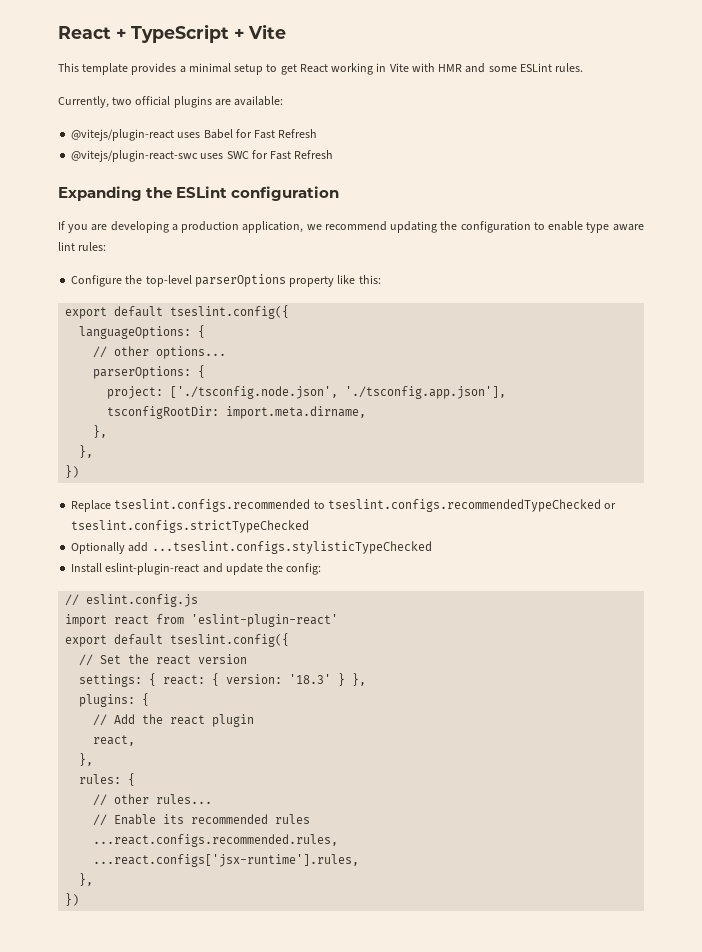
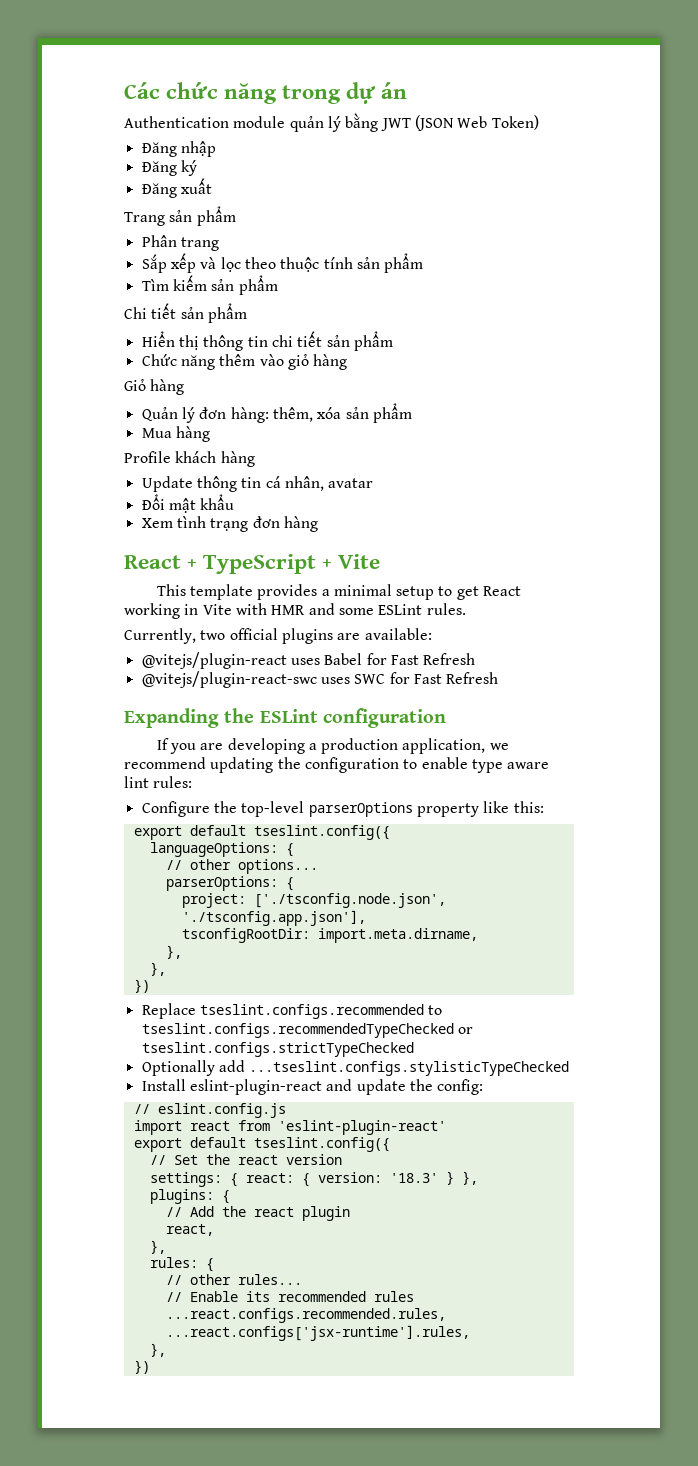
(58, 32) none -> [124,82,408,104] [124,113,539,132] [141,141,216,157] [141,160,197,176] [141,178,212,198] [124,206,236,226] [141,235,219,251] [141,253,424,273] [141,275,278,295] [124,303,247,323] [141,331,393,351] [141,354,348,370] [124,379,185,395] [141,403,412,423] [141,426,210,442] [124,451,255,467] [141,476,374,492] [141,494,235,513] [141,516,318,532] Các chức năng trong dự án // Authentication module quản lý bằng JWT (JSON Web Token) // Đăng nhập // Đăng ký // Đăng xuất // Trang sản phẩm // Phân trang // Sắp xếp và lọc theo thuộc tính sản phẩm // Tìm kiếm sản phẩm // Chi tiết sản phẩm // Hiển thị thông tin chi tiết sản phẩm // Chức năng thêm vào giỏ hàng // Giỏ hàng // Quản lý đơn hàng: thêm, xóa sản phẩm // Mua hàng // Profile khách hàng // Update thông tin cá nhân, avatar // Đổi mật khẩu // Xem tình trạng đơn hàng //

